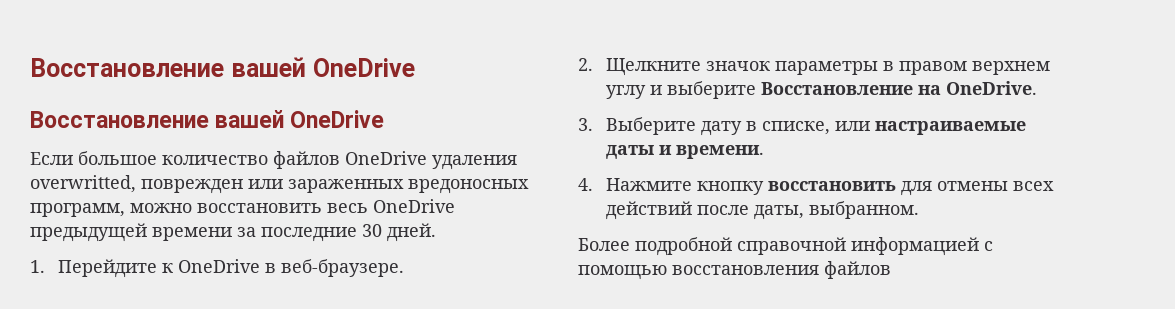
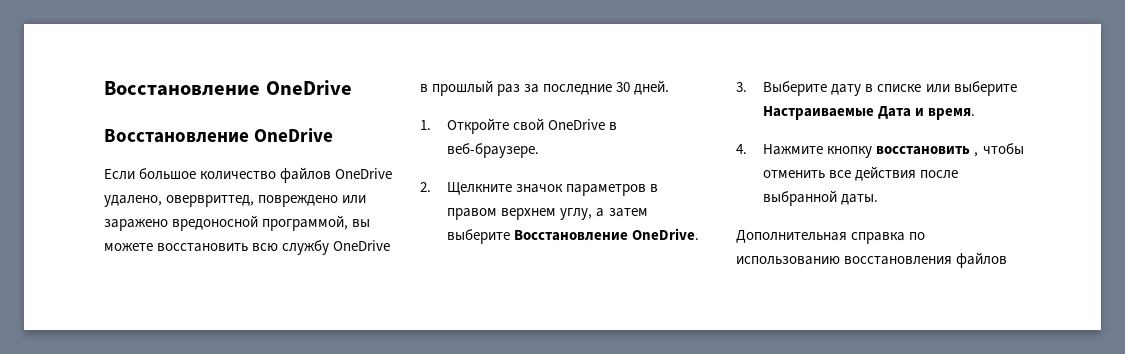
[30,57,306,77] Восстановление вашей -> [104,81,260,96] Восстановление
[215,110,285,128] вашей -> (249, 136) none
[432,155,517,170] [30,175,529,194] [30,199,455,217] [30,223,232,242] удаления overwritted, поврежден или зараженных вредоносных программ, можно восстановить весь OneDrive предыдущей времени -> [104,195,367,207] [104,215,371,231] [104,240,391,255] [420,80,521,96] удалено, овервриттед, повреждено или заражено вредоносной программой, вы можете восстановить всю службу OneDrive в прошлый раз
[57,259,173,278] Перейдите к -> [447,118,545,134] Откройте свой
[774,61,878,75] параметры -> [566,184,647,196] параметров
[605,85,662,99] углу и -> [560,208,648,220] углу, а затем
[917,85,941,95] на -> (629, 235) none
[761,121,1026,135] [605,145,764,159] [578,178,1054,196] [605,201,919,220] [578,237,993,256] [578,265,667,280] списке, или настраиваемые даты и времени. // 4. Нажмите кнопку восстановить для отмены всех действий после даты, выбранном. // Более подробной справочной информацией с помощью -> [877,81,1017,96] [763,106,976,120] [736,143,1024,158] [763,166,959,181] [763,190,879,206] [736,230,926,244] [736,256,840,265] списке или выберите Настраиваемые Дата и время. // 4. Нажмите кнопку восстановить , чтобы отменить все действия после выбранной даты. // Дополнительная справка по использованию

